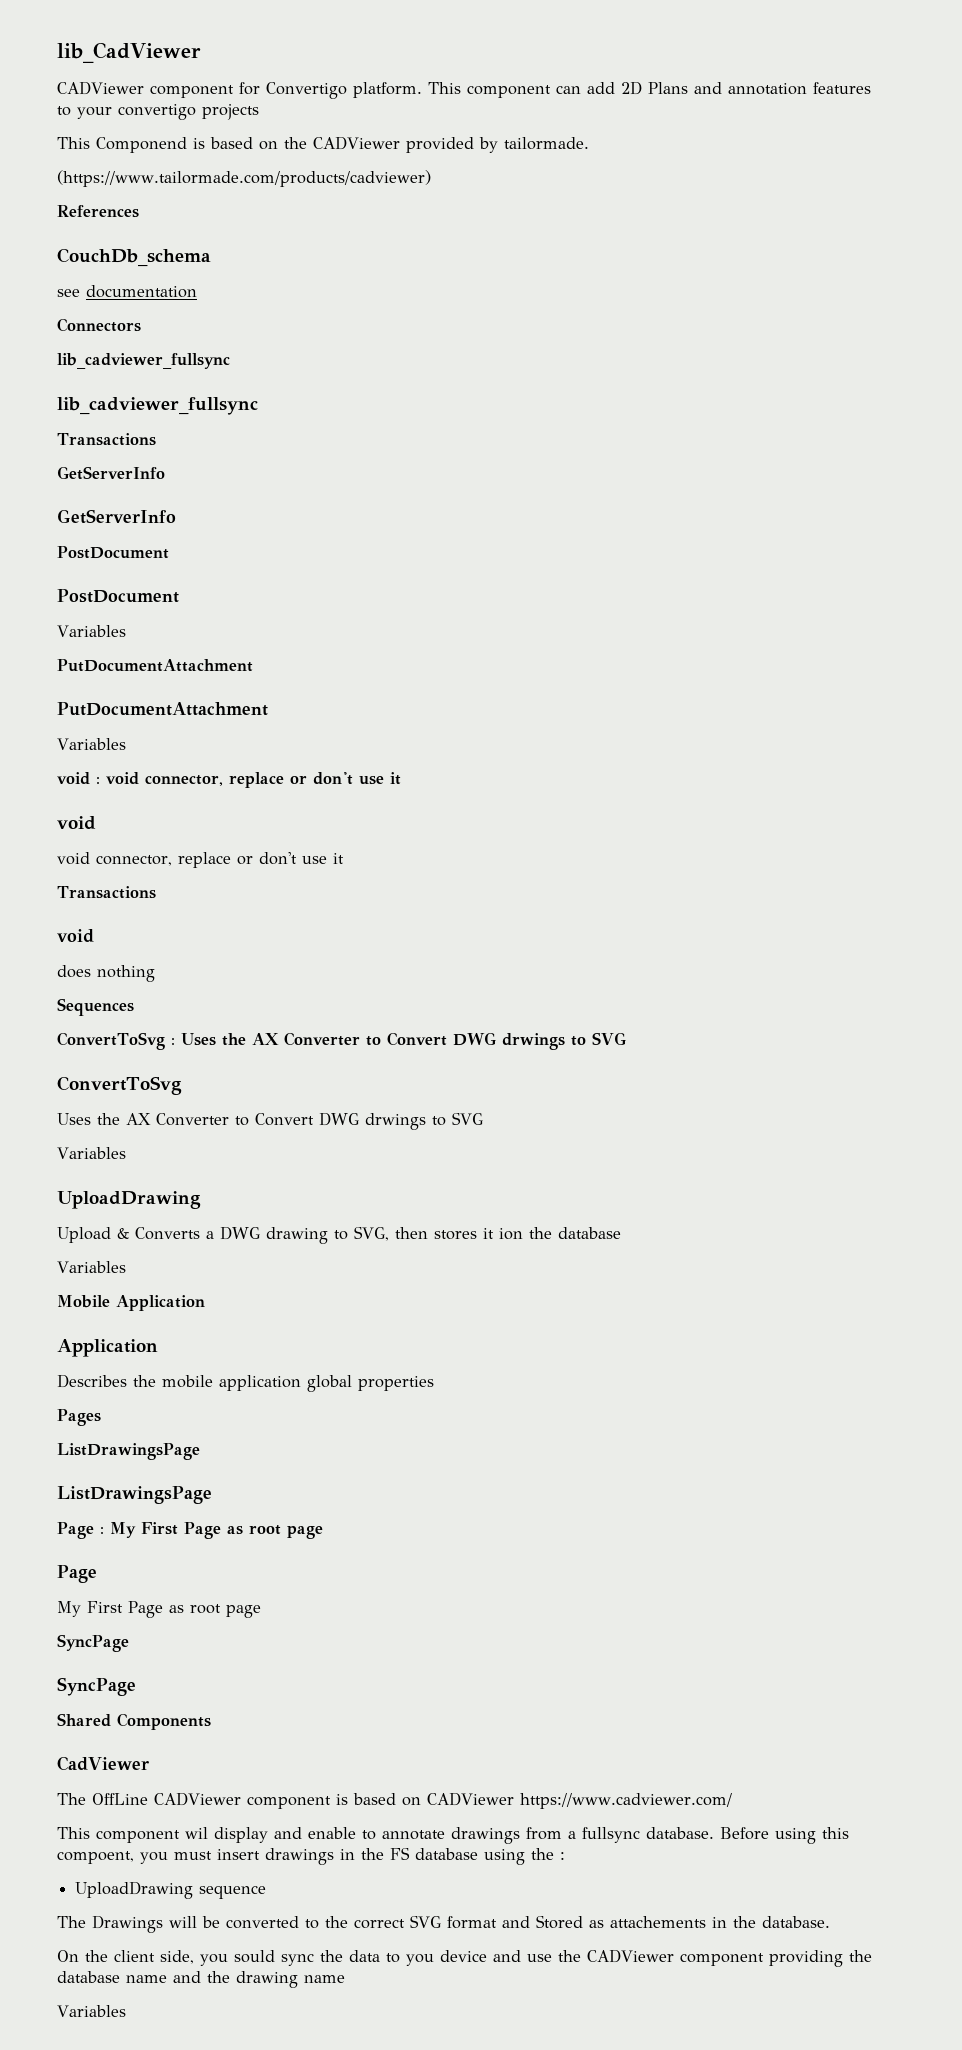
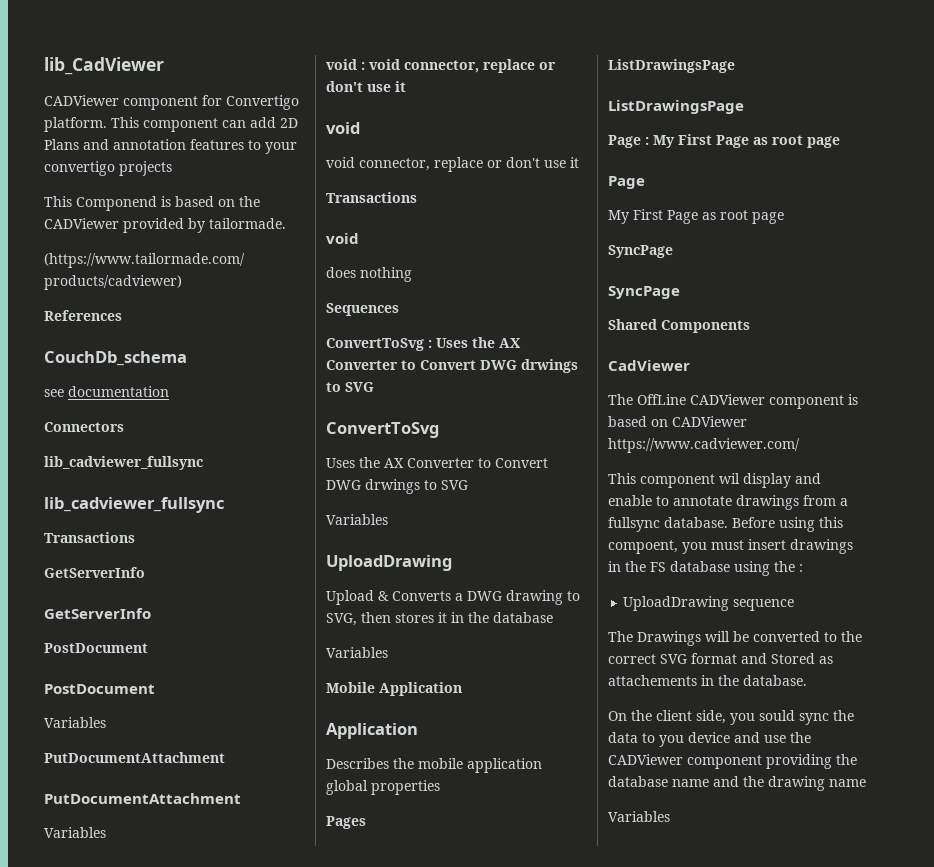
[498,1228,523,1240] ion -> [451,612,464,623] in

